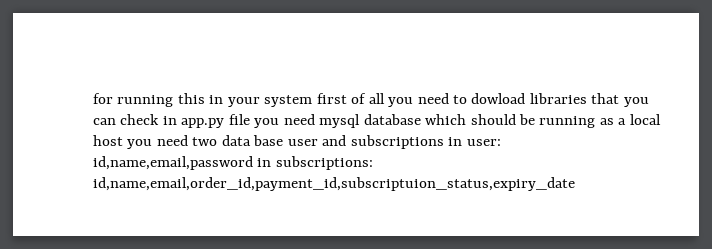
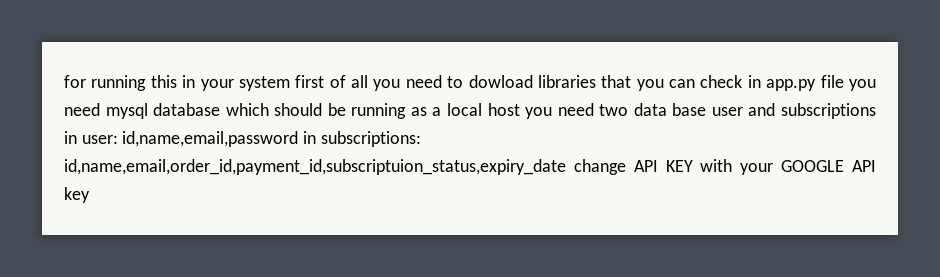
(575, 184) none -> [573,159,877,175] [64,187,90,203] change API KEY with your GOOGLE API key

